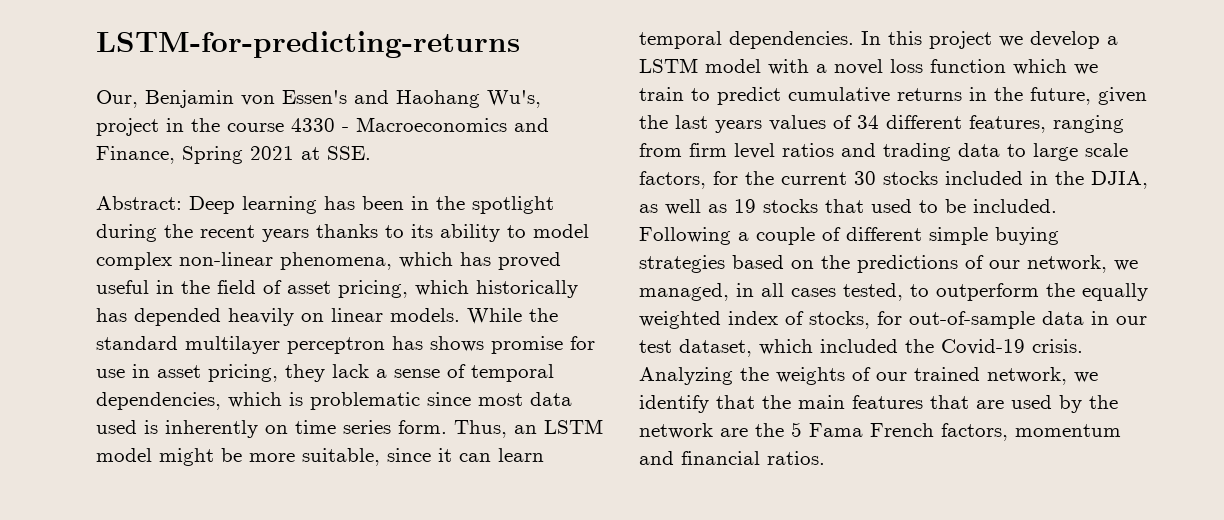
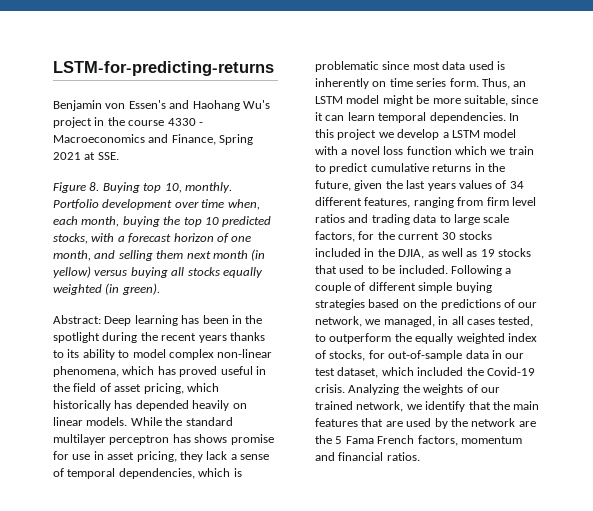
[96,90,138,108] Our, -> (274, 68) none
[487,90,541,108] Wu's, -> [242,100,270,109] Wu's
(371, 153) none -> [53,182,232,193] [53,199,260,210] [53,216,272,227] [53,233,252,244] [53,249,266,261] [53,266,263,278] [53,283,160,295] // Figure 8. Buying top 10, monthly. Portfolio development over time when, each month, buying the top 10 predicted stocks, with a forecast horizon of one month, and selling them next month (in yellow) versus buying all stocks equally weighted (in green).

